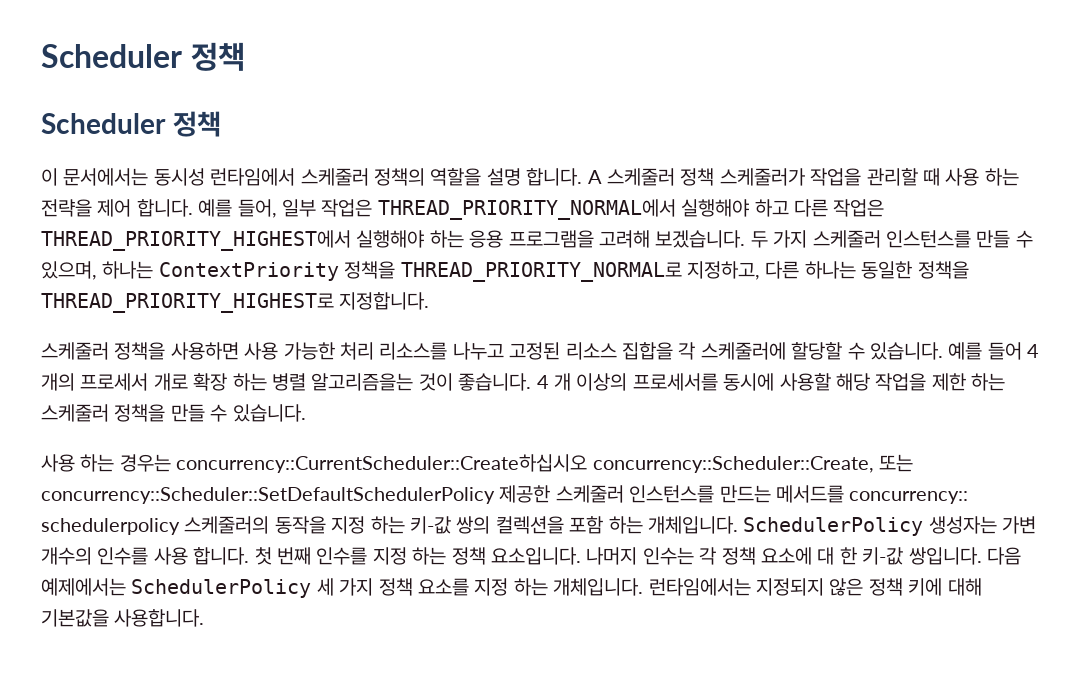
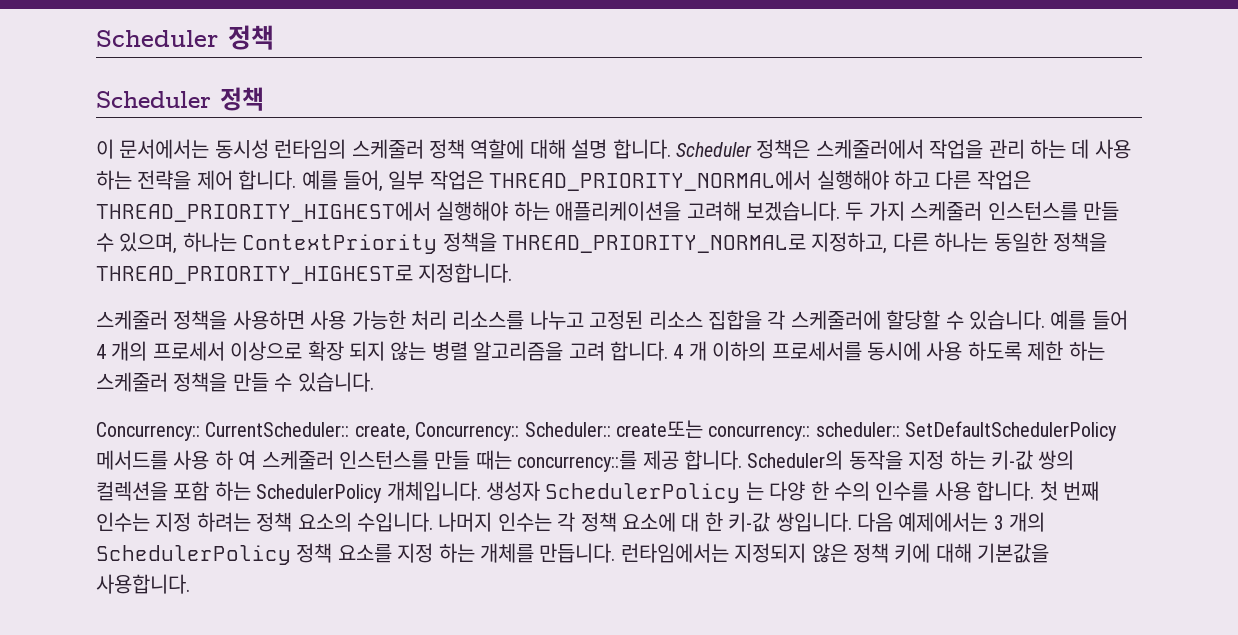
[210,168,940,186] 런타임에서 스케줄러 정책의 역할을 설명 합니다. A 스케줄러 정책 스케줄러가 작업을 관리할 때 -> [274,139,1090,159] 런타임의 스케줄러 정책 역할에 대해 설명 합니다. Scheduler 정책은 스케줄러에서 작업을 관리 하는 데
[469,230,594,248] 응용 프로그램을 -> [555,201,682,221] 애플리케이션을
[153,373,532,391] 개로 확장 하는 병렬 알고리즘을는 것이 좋습니다. -> [230,341,668,361] 이상으로 확장 되지 않는 병렬 알고리즘을 고려 합니다.
[576,373,628,391] 이상의 -> [712,341,767,361] 이하의
[779,373,927,391] 사용할 해당 작업을 -> [926,341,1022,361] 사용 하도록
[41,454,913,473] [41,485,969,504] [41,516,270,535] 사용 하는 경우는 concurrency::CurrentScheduler::Create하십시오 concurrency::Scheduler::Create, 또는 concurrency::Scheduler::SetDefaultSchedulerPolicy 제공한 스케줄러 인스턴스를 만드는 메서드를 concurrency:: schedulerpolicy 스케줄러의 -> [96,420,1118,441] [96,450,844,472] Concurrency:: CurrentScheduler:: create, Concurrency:: Scheduler:: create또는 concurrency:: scheduler:: SetDefaultSchedulerPolicy 메서드를 사용 하 여 스케줄러 인스턴스를 만들 때는 concurrency::를 제공 합니다. Scheduler의
[647,516,1037,536] [41,547,92,565] 개체입니다. SchedulerPolicy 생성자는 가변 개수의 -> [256,481,870,503] SchedulerPolicy 개체입니다. 생성자 SchedulerPolicy 는 다양 한 수의
[316,547,581,565] 인수를 지정 하는 정책 요소입니다. -> [96,512,433,532] 인수는 지정 하려는 정책 요소의 수입니다.
[131,578,374,598] SchedulerPolicy 세 가지 -> [993,512,1046,532] [96,545,291,565] 3 개의 SchedulerPolicy
[553,578,644,596] 개체입니다. -> [479,543,616,563] 개체를 만듭니다.

